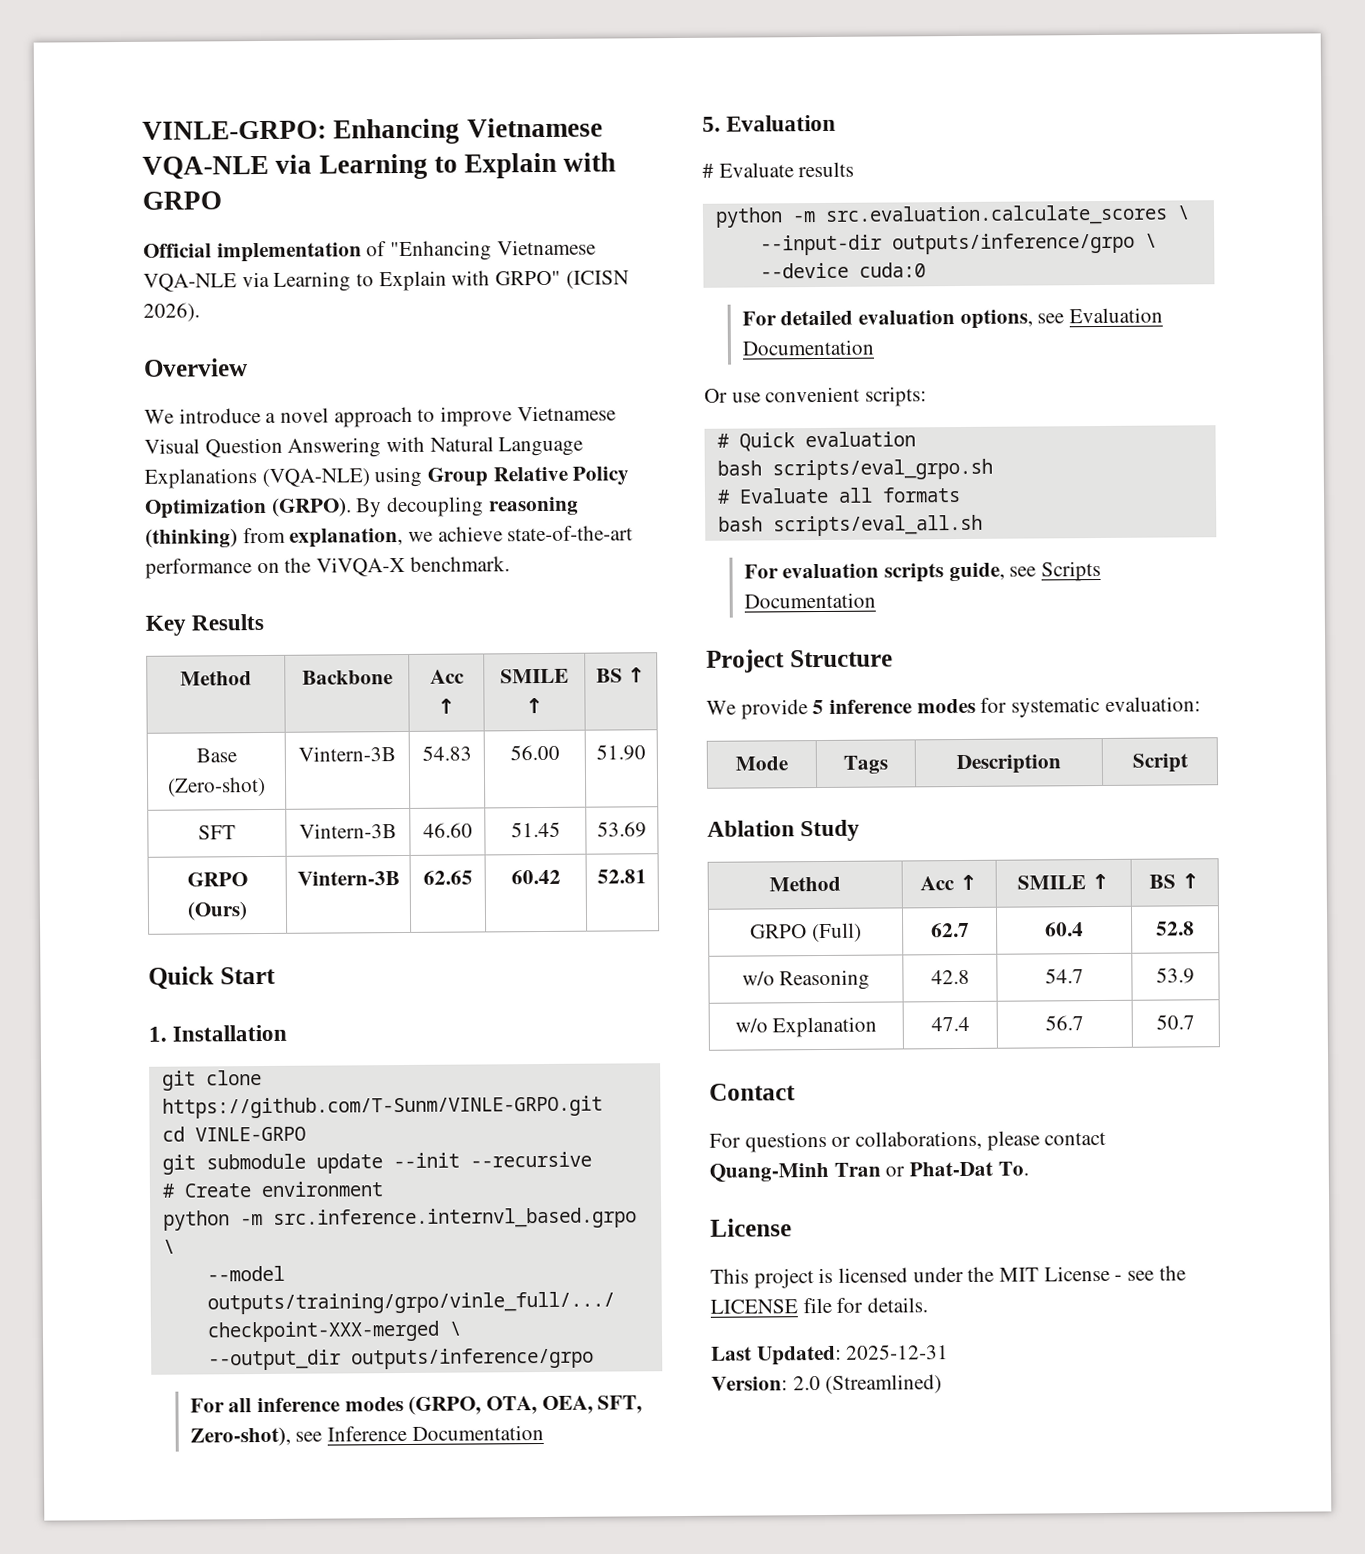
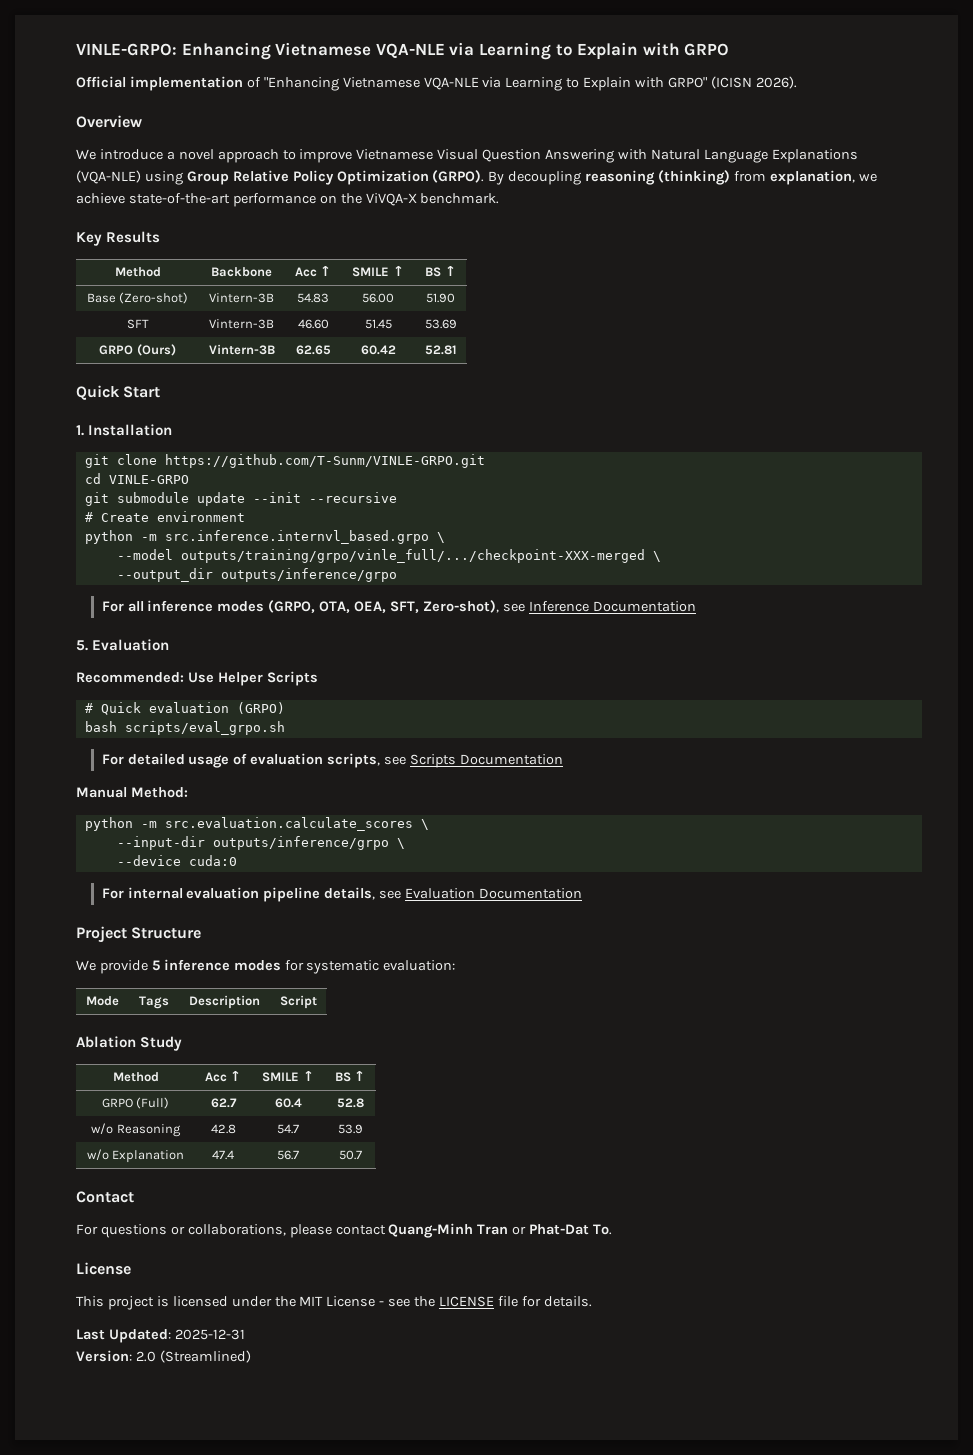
[702,161,855,178] # Evaluate results -> [76,671,318,686] [84,702,285,715] [84,721,285,735] [101,753,563,768] [76,787,188,798] Recommended: Use Helper Scripts // # Quick evaluation (GRPO) // bash scripts/eval_grpo.sh // For detailed usage of evaluation scripts, see Scripts Documentation // Manual Method:
[780,309,1033,330] detailed evaluation options, -> [127,887,376,902] internal evaluation pipeline details,
[704,386,928,407] [716,431,916,452] [716,458,993,481] [716,487,961,504] [717,514,983,537] [743,561,1101,583] [743,592,876,609] // Or use convenient scripts: // # Quick evaluation // bash scripts/eval_grpo.sh // # Evaluate all formats // bash scripts/eval_all.sh // For evaluation scripts guide, see Scripts Documentation -> (583, 893) none

